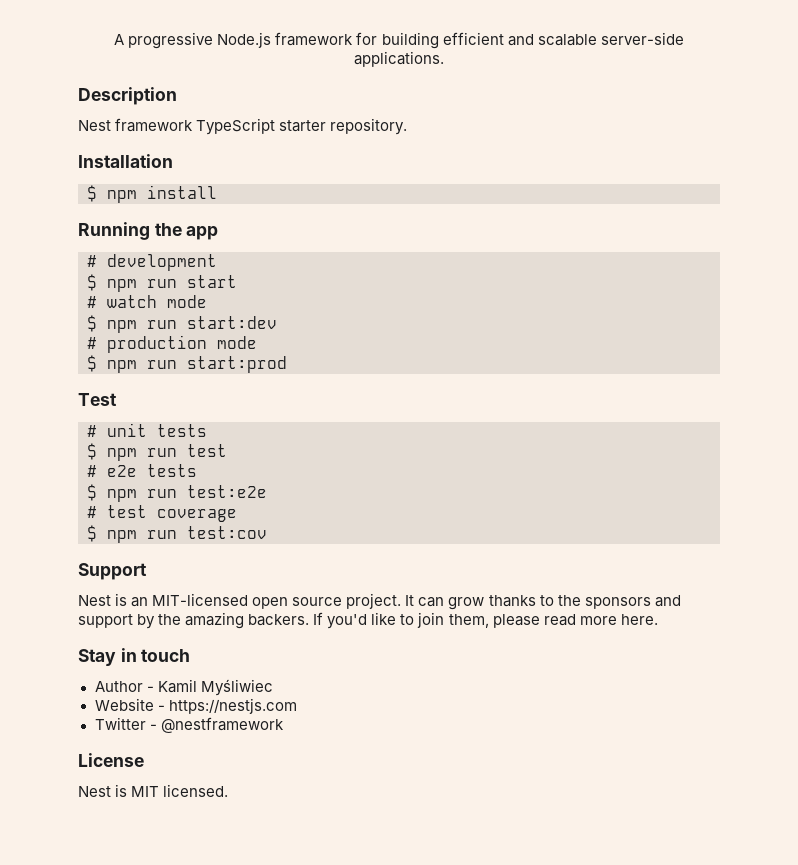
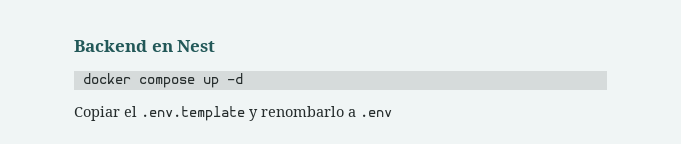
[114,32,684,49] [354,51,444,67] [78,87,177,105] [78,118,408,135] [78,154,173,168] [87,185,217,203] [78,222,219,240] [87,254,217,271] [87,274,237,292] [87,295,207,308] [87,315,277,333] [87,335,257,353] [87,355,287,373] [78,393,117,406] [87,423,207,437] [87,443,227,461] [87,464,197,477] [87,484,267,502] [87,505,237,522] [87,525,267,543] [78,563,147,580] [78,593,681,610] [78,612,658,629] [78,648,191,666] [94,679,273,696] [94,698,297,714] [94,717,284,733] [78,753,144,767] [78,784,229,797] A progressive Node.js framework for building efficient and scalable server-side applications. // Description // Nest framework TypeScript starter repository. // Installation // $ npm install // Running the app // # development // $ npm run start // # watch mode // $ npm run start:dev // # production mode // $ npm run start:prod // Test // # unit tests // $ npm run test // # e2e tests // $ npm run test:e2e // # test coverage // $ npm run test:cov // Support // Nest is an MIT-licensed open source project. It can grow thanks to the sponsors and support by the amazing backers. If you'd like to join them, please read more here. // Stay in touch // Author - Kamil Myśliwiec // Website - https://nestjs.com // Twitter - @nestframework // License // Nest is MIT licensed. -> [74,40,216,52] [82,73,243,88] [74,106,392,121] Backend en Nest // docker compose up -d // Copiar el .env.template y renombarlo a .env

